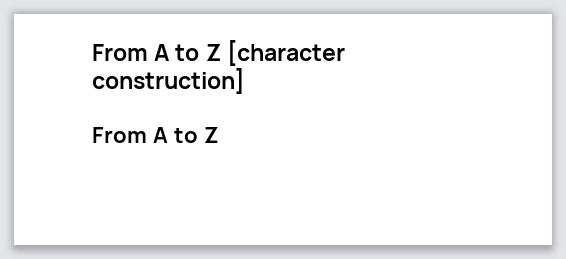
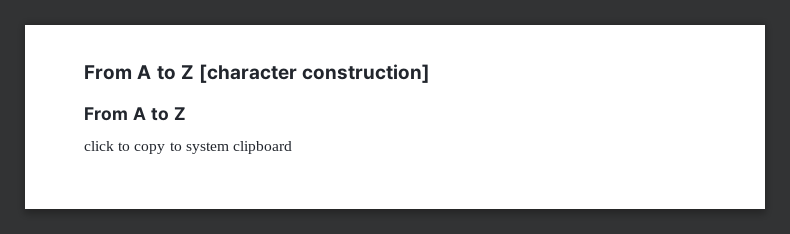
(219, 135) none -> [84,141,292,154] // click to copy to system clipboard

